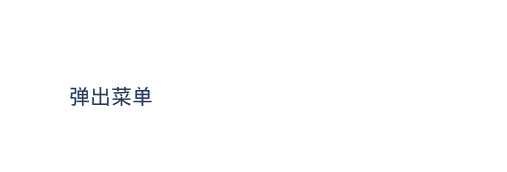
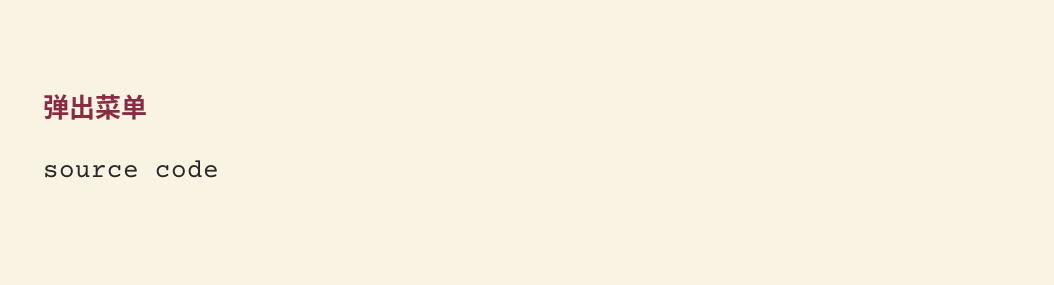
(153, 96) none -> [43,160,219,178] // source code

